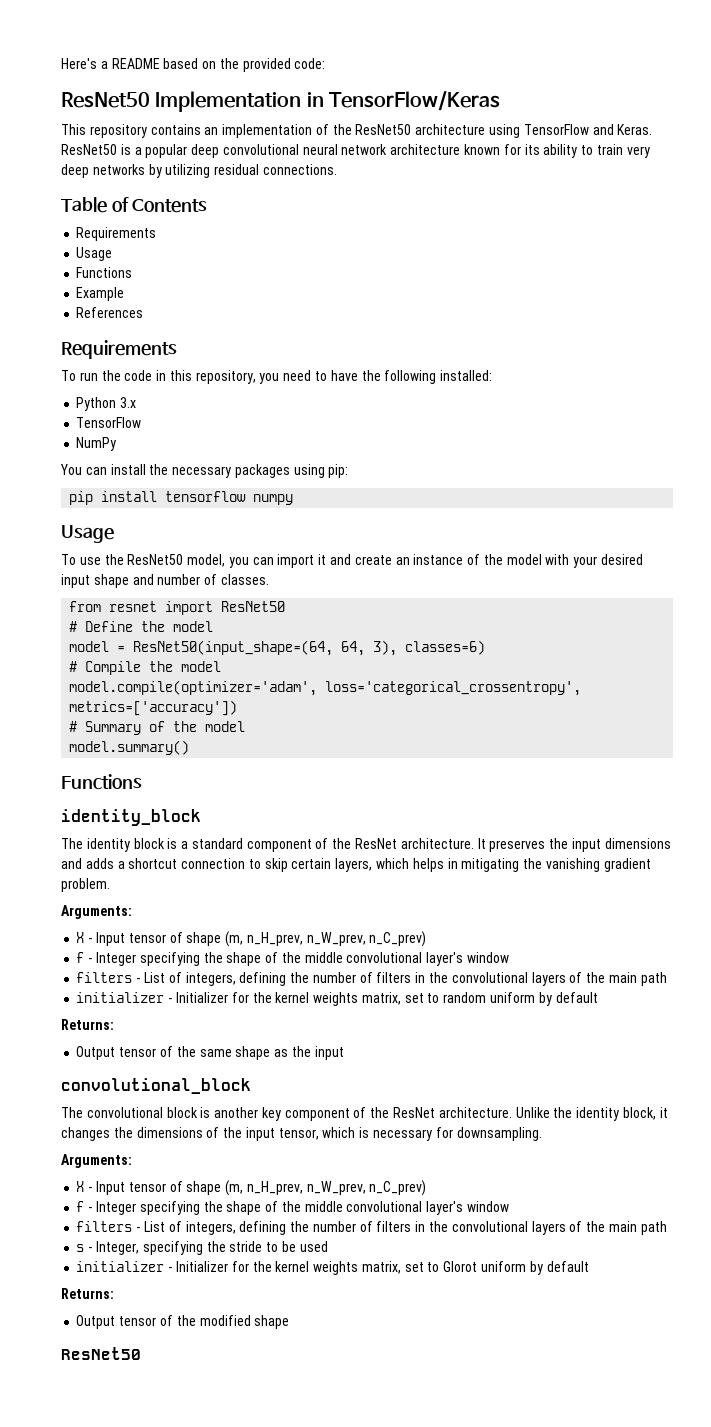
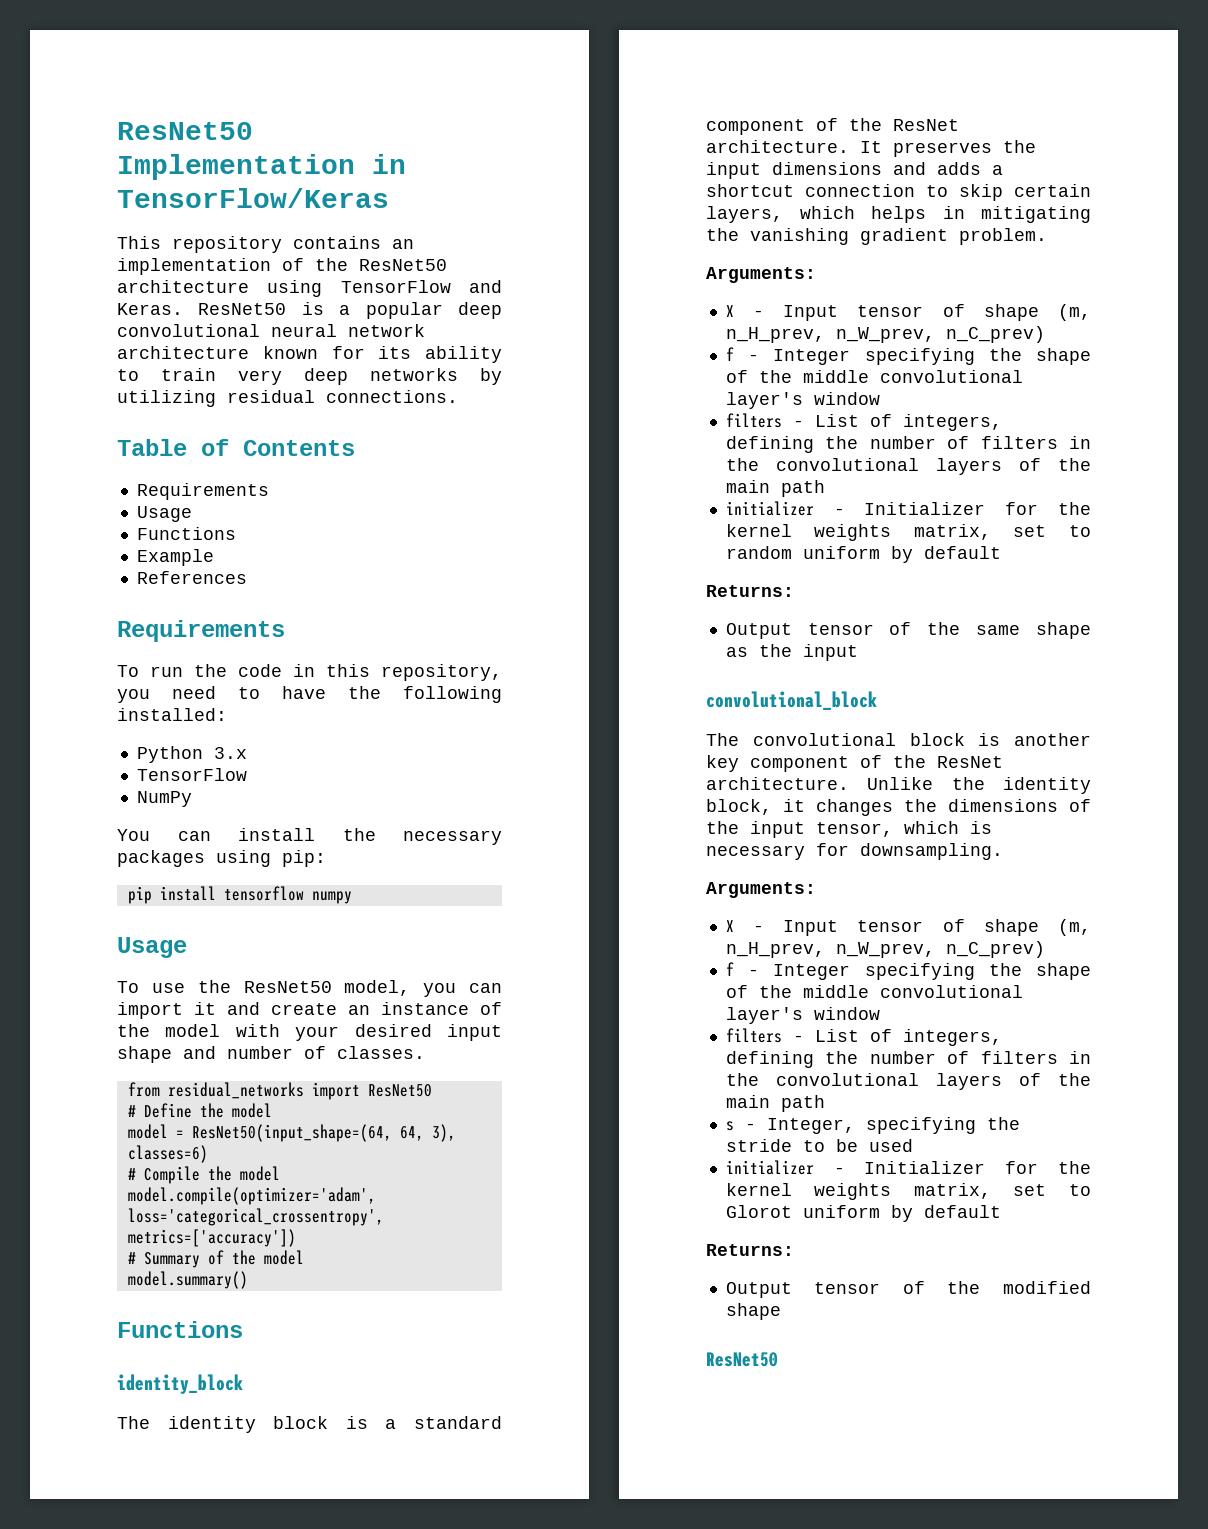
[61,58,326,72] Here's a README based on the provided code: // -> (117, 131) none
[109,601,158,612] resnet -> [167,1082,304,1099] residual_networks

